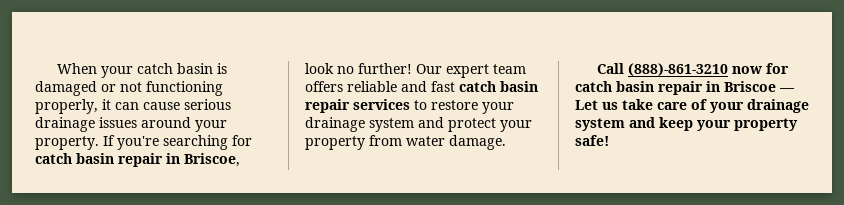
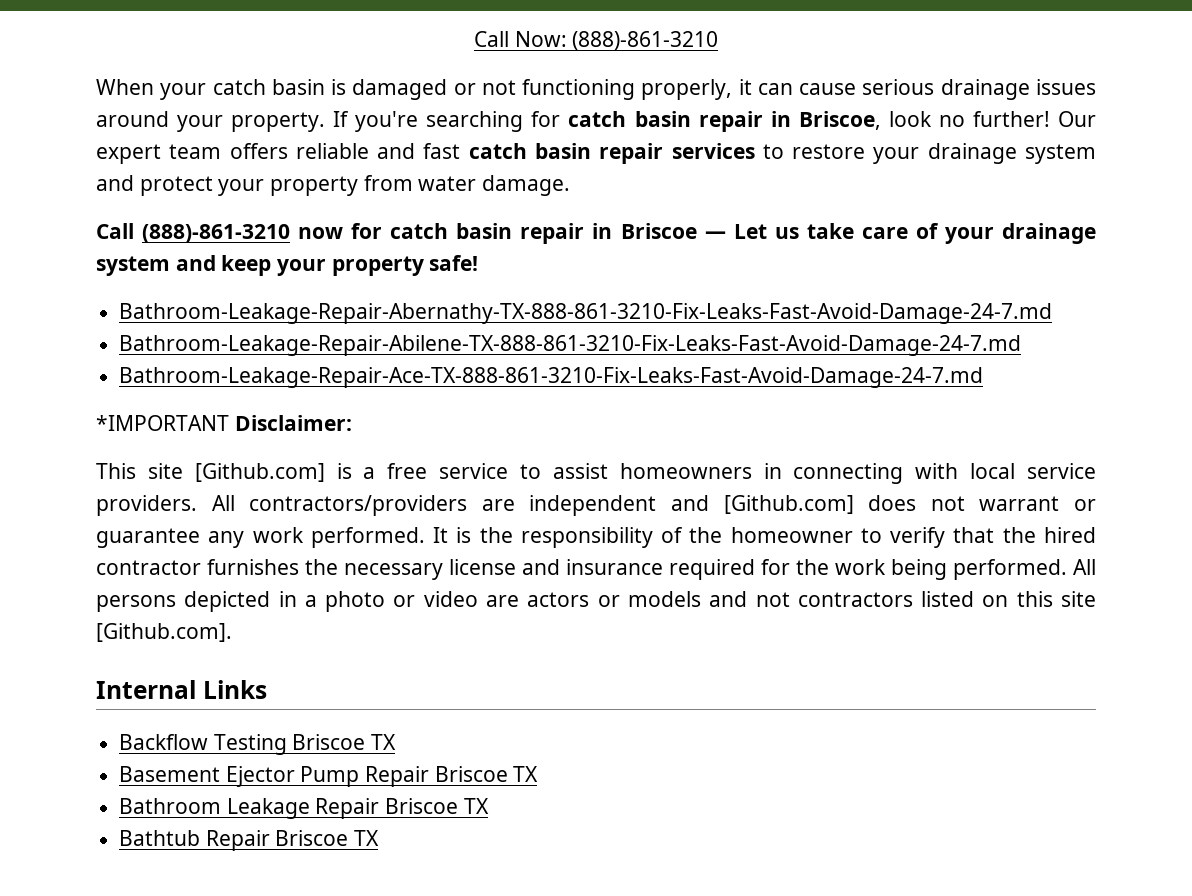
(57, 68) none -> [473,31,719,50] Call Now: (888)-861-3210 //
(609, 140) none -> [119,303,1053,324] [119,335,1022,356] [119,367,984,388] [96,415,352,431] [96,463,1096,484] [96,495,1097,516] [96,527,1096,548] [96,559,1096,580] [96,591,1096,612] [96,623,232,642] [96,680,267,699] [119,734,397,755] [119,766,539,787] [119,798,489,819] [119,830,380,851] // Bathroom-Leakage-Repair-Abernathy-TX-888-861-3210-Fix-Leaks-Fast-Avoid-Damage-24-7.md // Bathroom-Leakage-Repair-Abilene-TX-888-861-3210-Fix-Leaks-Fast-Avoid-Damage-24-7.md // Bathroom-Leakage-Repair-Ace-TX-888-861-3210-Fix-Leaks-Fast-Avoid-Damage-24-7.md // *IMPORTANT Disclaimer: // This site [Github.com] is a free service to assist homeowners in connecting with local service providers. All contractors/providers are independent and [Github.com] does not warrant or guarantee any work performed. It is the responsibility of the homeowner to verify that the hired contractor furnishes the necessary license and insurance required for the work being performed. All persons depicted in a photo or video are actors or models and not contractors listed on this site [Github.com]. // Internal Links // Backflow Testing Briscoe TX // Basement Ejector Pump Repair Briscoe TX // Bathroom Leakage Repair Briscoe TX // Bathtub Repair Briscoe TX

